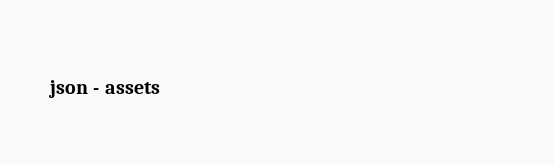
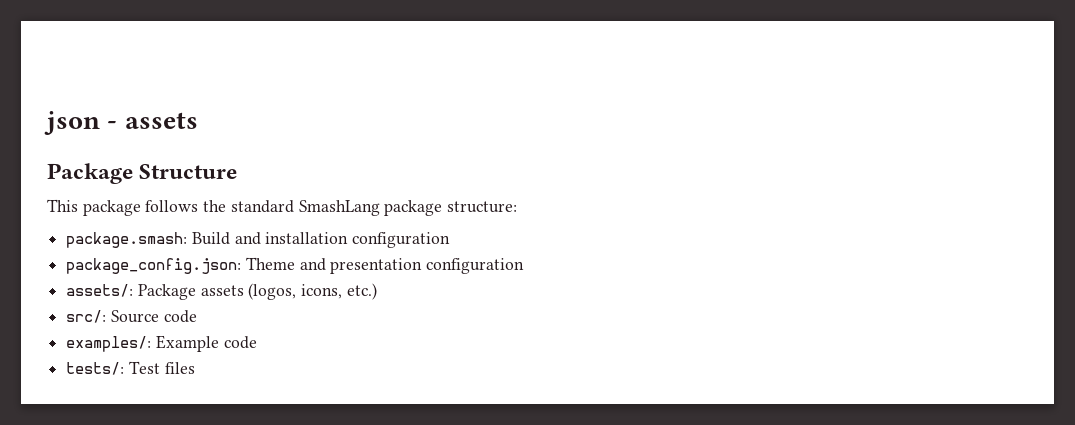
(160, 88) none -> [47,163,238,184] [47,199,518,216] [66,232,451,248] [66,257,525,274] [66,283,377,300] [66,310,197,323] [66,335,257,352] [66,361,195,375] // Package Structure // This package follows the standard SmashLang package structure: // package.smash: Build and installation configuration // package_config.json: Theme and presentation configuration // assets/: Package assets (logos, icons, etc.) // src/: Source code // examples/: Example code // tests/: Test files

